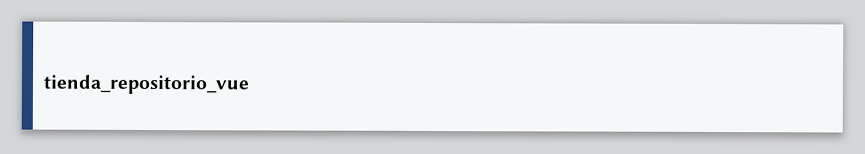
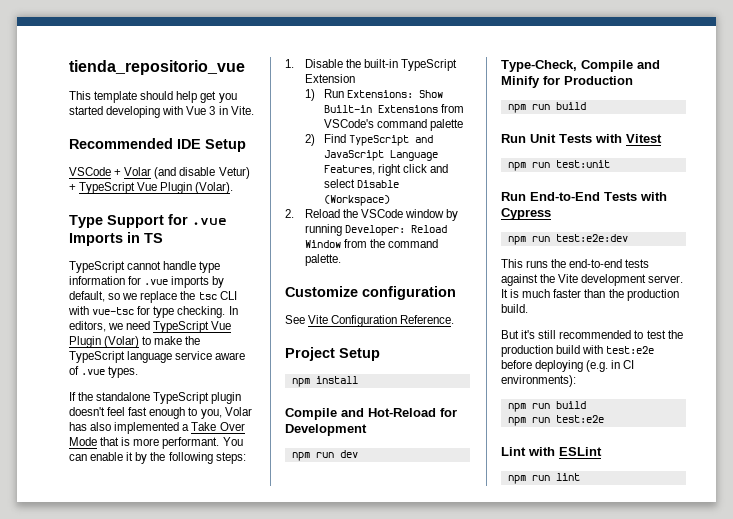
(250, 84) none -> [69,91,237,103] [69,106,254,118] [69,138,246,152] [69,167,250,179] [69,182,234,194] [69,214,227,228] [69,232,163,246] [69,261,221,273] [69,276,225,288] [69,291,237,303] [68,306,238,318] [69,321,232,333] [69,336,201,348] [69,351,246,363] [69,366,139,378] [69,392,242,404] [69,407,252,419] [69,422,245,434] [69,437,243,449] [69,452,246,464] [285,59,457,71] [304,74,355,83] [304,89,444,101] [324,104,465,113] [324,119,464,131] [304,134,434,146] [324,150,439,161] [324,164,449,176] [324,179,400,188] [324,195,391,206] [285,209,458,221] [304,224,447,236] [304,239,438,248] [304,254,341,266] [285,286,456,300] [285,315,455,327] [285,347,380,361] [291,376,358,387] [285,408,457,420] [285,424,367,436] [291,450,358,461] [501,60,660,72] [501,76,633,88] [507,102,586,113] [501,134,662,143] [507,160,610,171] [501,192,667,201] [501,208,551,220] [507,234,628,245] [501,259,650,268] [501,274,684,286] [501,289,679,301] [501,304,528,313] [501,330,683,339] [501,345,655,357] [501,360,635,372] [501,375,576,387] [507,401,586,412] [507,415,604,426] [501,447,602,456] [507,473,580,484] // This template should help get you started developing with Vue 3 in Vite. // Recommended IDE Setup // VSCode + Volar (and disable Vetur) + TypeScript Vue Plugin (Volar). // Type Support for .vue Imports in TS // TypeScript cannot handle type information for .vue imports by default, so we replace the tsc CLI with vue-tsc for type checking. In editors, we need TypeScript Vue Plugin (Volar) to make the TypeScript language service aware of .vue types. // If the standalone TypeScript plugin doesn't feel fast enough to you, Volar has also implemented a Take Over Mode that is more performant. You can enable it by the following steps: // 1. Disable the built-in TypeScript Extension // 1) Run Extensions: Show Built-in Extensions from VSCode's command palette // 2) Find TypeScript and JavaScript Language Features, right click and select Disable (Workspace) // 2. Reload the VSCode window by running Developer: Reload Window from the command palette. // Customize configuration // See Vite Configuration Reference. // Project Setup // npm install // Compile and Hot-Reload for Development // npm run dev // Type-Check, Compile and Minify for Production // npm run build // Run Unit Tests with Vitest // npm run test:unit // Run End-to-End Tests with Cypress // npm run test:e2e:dev // This runs the end-to-end tests against the Vite development server. It is much faster than the production build. // But it's still recommended to test the production build with test:e2e before deploying (e.g. in CI environments): // npm run build // npm run test:e2e // Lint with ESLint // npm run lint

